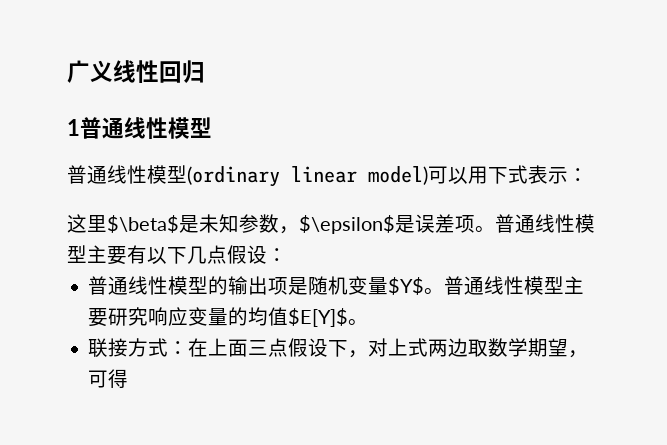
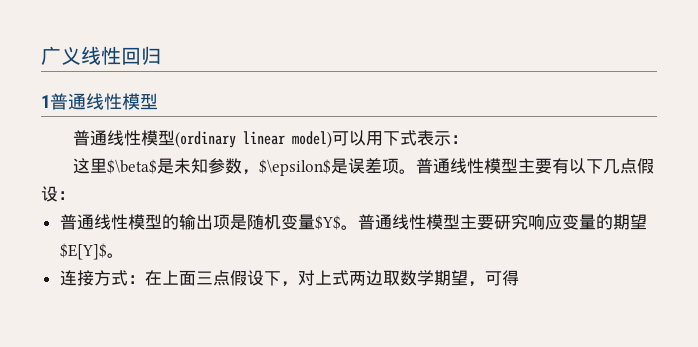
[248,307,289,326] 均值 -> [612,214,647,230] 期望
[88,338,109,357] 联 -> [59,270,77,286] 连

